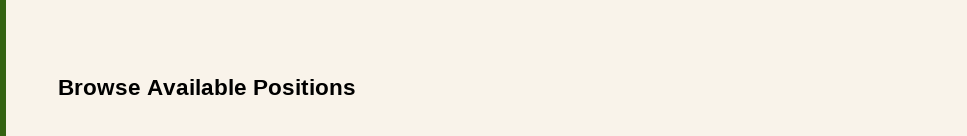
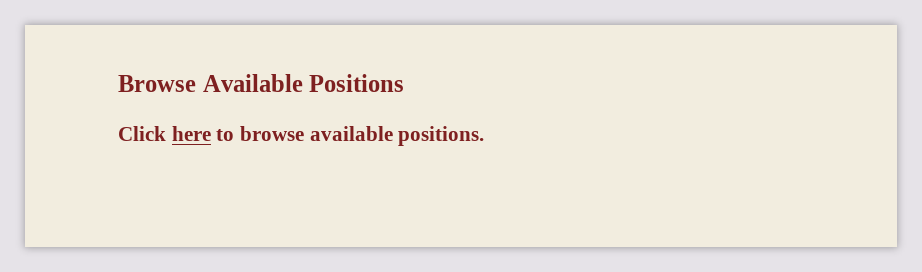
(357, 87) none -> [118,126,485,146] // Click here to browse available positions.

